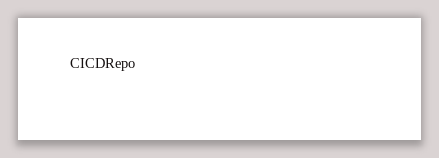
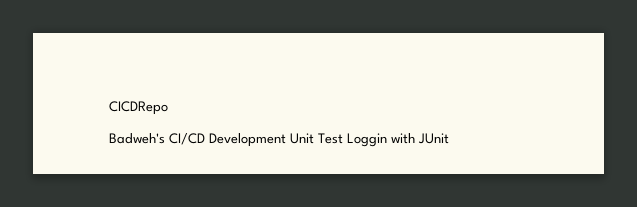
(135, 64) none -> [109,133,449,147] // Badweh's CI/CD Development Unit Test Loggin with JUnit

